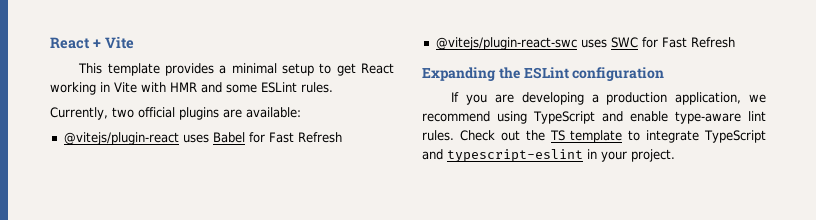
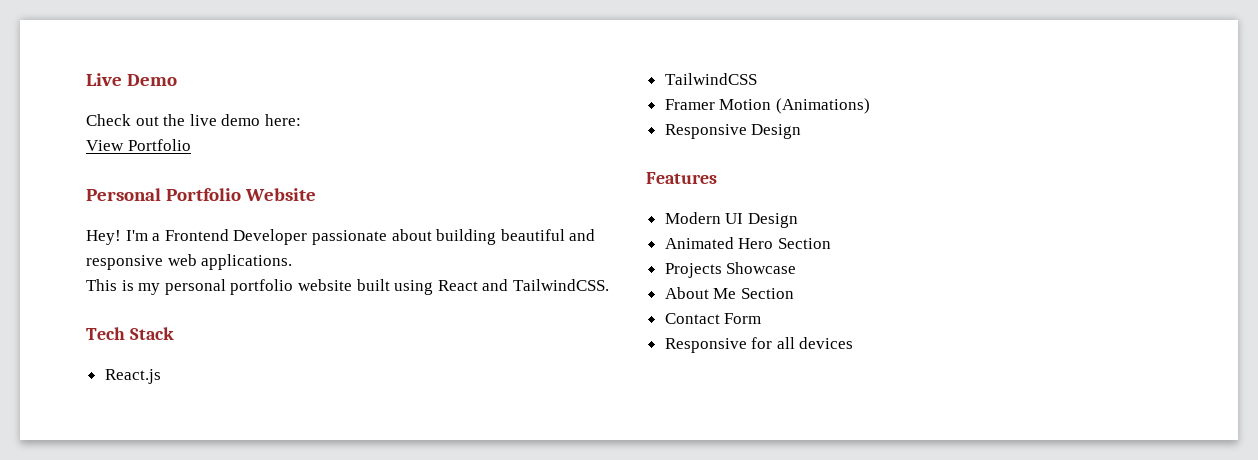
[50,36,134,49] [78,63,395,76] [50,82,333,95] [50,107,301,120] [63,132,342,145] [435,37,735,50] [422,67,665,81] [451,92,766,105] [422,111,766,124] [422,130,767,143] [422,149,675,162] React + Vite // This template provides a minimal setup to get React working in Vite with HMR and some ESLint rules. // Currently, two official plugins are available: // @vitejs/plugin-react uses Babel for Fast Refresh // @vitejs/plugin-react-swc uses SWC for Fast Refresh // Expanding the ESLint configuration // If you are developing a production application, we recommend using TypeScript and enable type-aware lint rules. Check out the TS template to integrate TypeScript and typescript-eslint in your project. -> [86,73,178,86] [86,114,301,126] [86,139,191,151] [86,188,317,201] [86,229,596,245] [86,254,293,270] [86,279,609,295] [86,327,174,340] [104,369,161,384] [664,73,757,85] [664,98,870,114] [664,124,802,139] [646,172,717,184] [664,212,798,228] [664,237,831,249] [664,262,797,278] [664,287,794,299] [664,313,762,324] [664,337,854,353] Live Demo // Check out the live demo here: // View Portfolio // Personal Portfolio Website // Hey! I'm a Frontend Developer passionate about building beautiful and responsive web applications. // This is my personal portfolio website built using React and TailwindCSS. // Tech Stack // React.js // TailwindCSS // Framer Motion (Animations) // Responsive Design // Features // Modern UI Design // Animated Hero Section // Projects Showcase // About Me Section // Contact Form // Responsive for all devices

